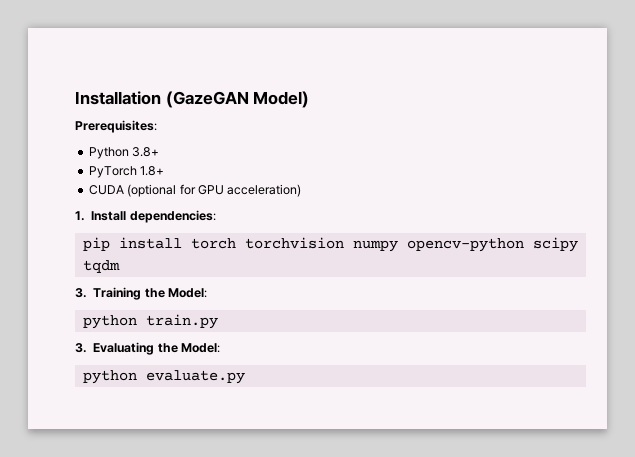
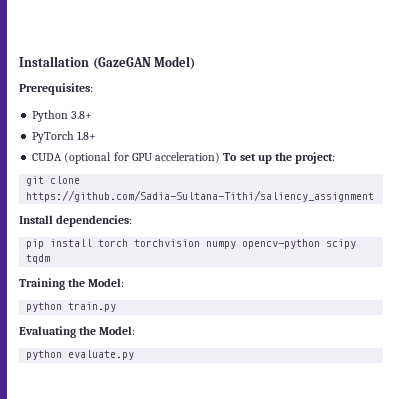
[75,211,85,221] // 1. -> [223,152,336,164] [26,176,81,186] [26,190,375,202] To set up the project: // git clone https://github.com/Sadia-Sultana-Tithi/saliency_assignment //
[75,288,87,298] 3. -> (51, 259) none
[75,343,87,353] 3. -> (117, 307) none

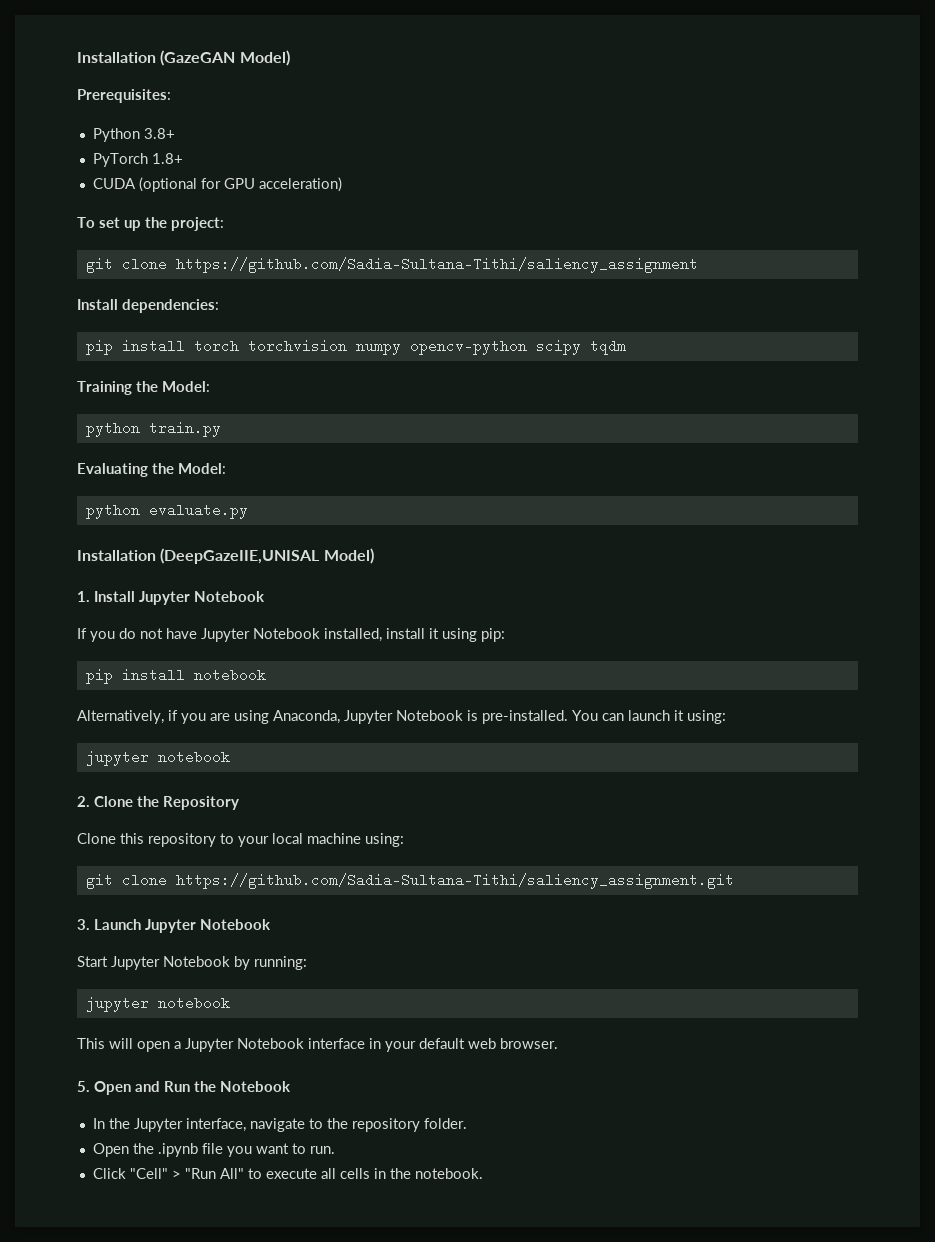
(221, 157) none -> (342, 184) //
(135, 355) none -> [77,548,374,564] [77,591,266,605] [77,628,505,642] [85,668,266,684] [77,710,726,724] [85,750,230,766] [77,796,240,810] [77,833,404,847] [85,873,734,889] [77,919,272,933] [77,956,307,970] [85,996,230,1012] [77,1038,558,1052] [77,1081,292,1095] [92,1118,467,1132] [92,1143,335,1157] [92,1168,483,1179] // Installation (DeepGazeIIE,UNISAL Model) // 1. Install Jupyter Notebook // If you do not have Jupyter Notebook installed, install it using pip: // pip install notebook // Alternatively, if you are using Anaconda, Jupyter Notebook is pre-installed. You can launch it using: // jupyter notebook // 2. Clone the Repository // Clone this repository to your local machine using: // git clone https://github.com/Sadia-Sultana-Tithi/saliency_assignment.git // 3. Launch Jupyter Notebook // Start Jupyter Notebook by running: // jupyter notebook // This will open a Jupyter Notebook interface in your default web browser. // 5. Open and Run the Notebook // In the Jupyter interface, navigate to the repository folder. // Open the .ipynb file you want to run. // Click "Cell" > "Run All" to execute all cells in the notebook.

